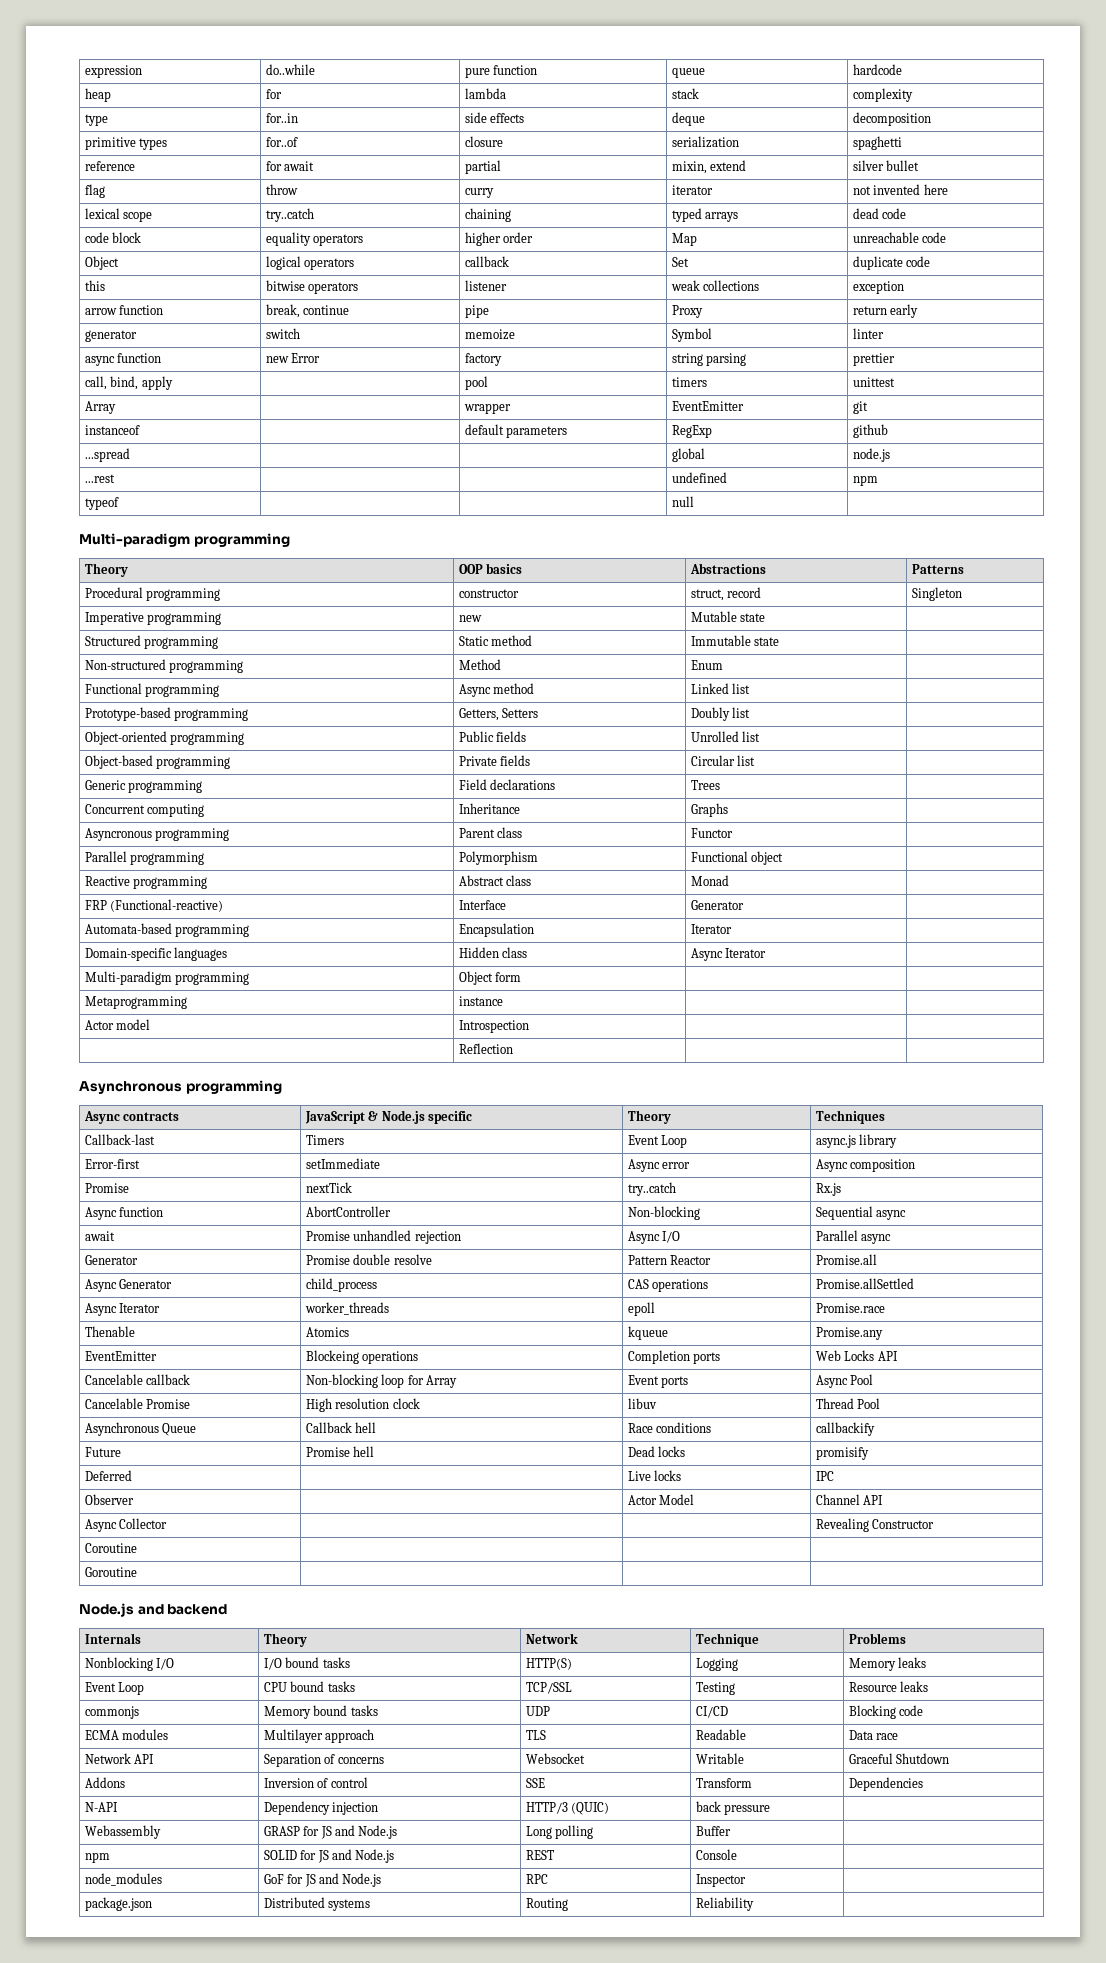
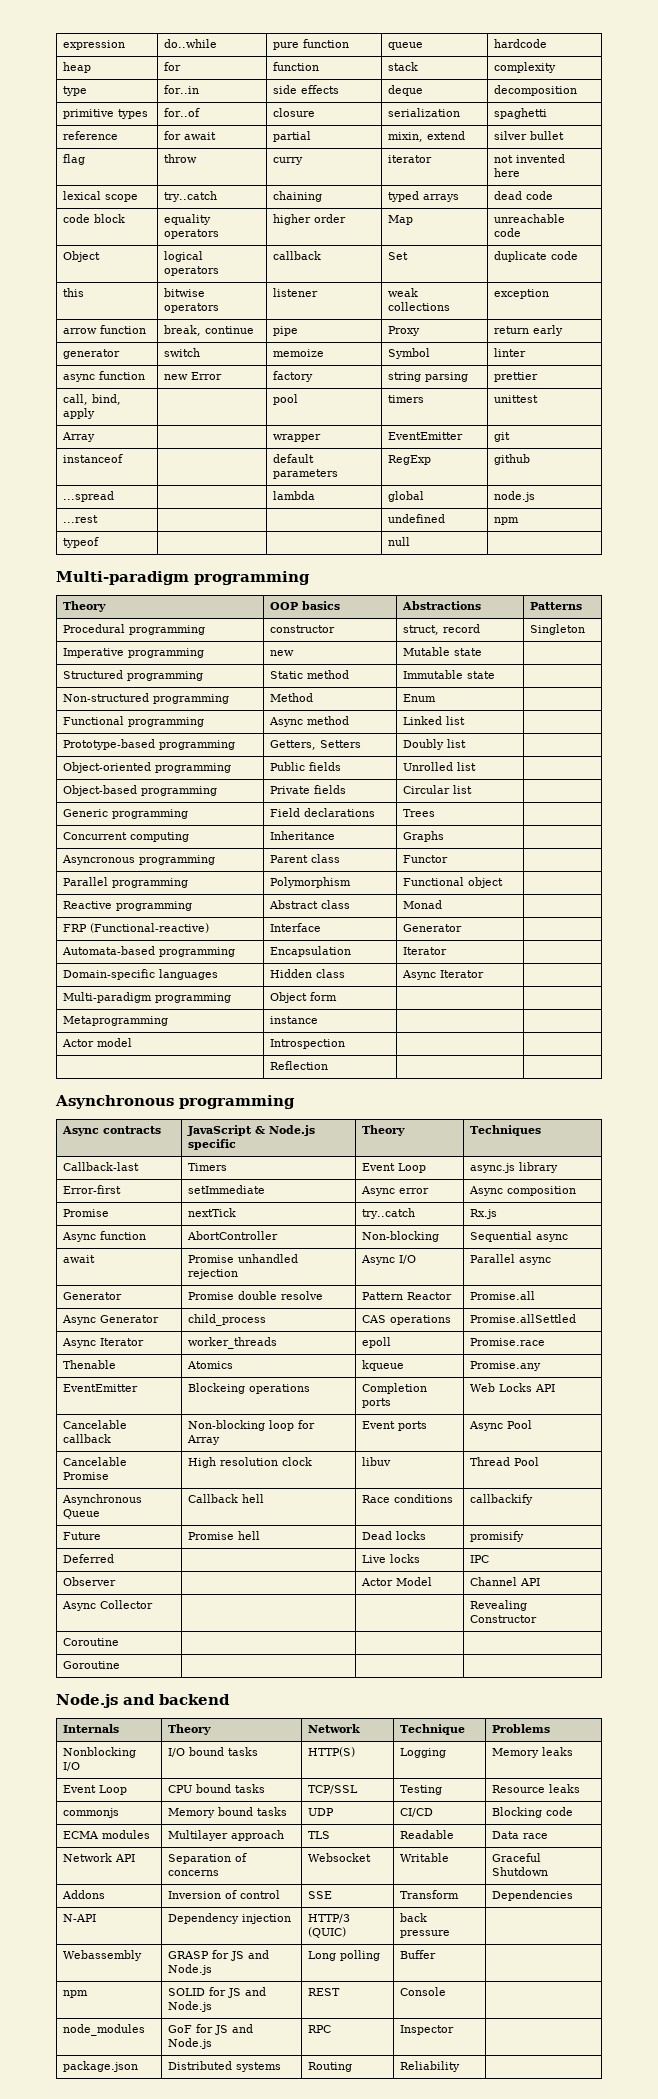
[464,88,506,99] lambda -> [273,62,320,71] function
(130, 455) none -> [273,491,316,500] lambda

